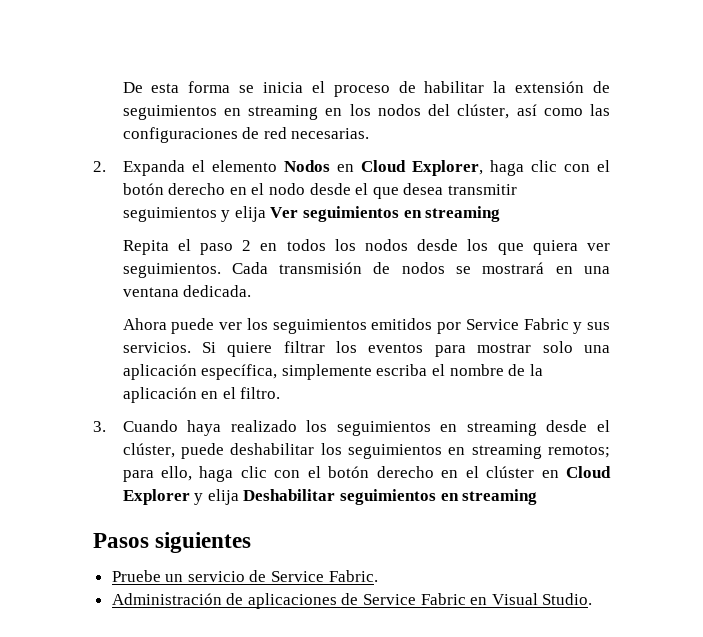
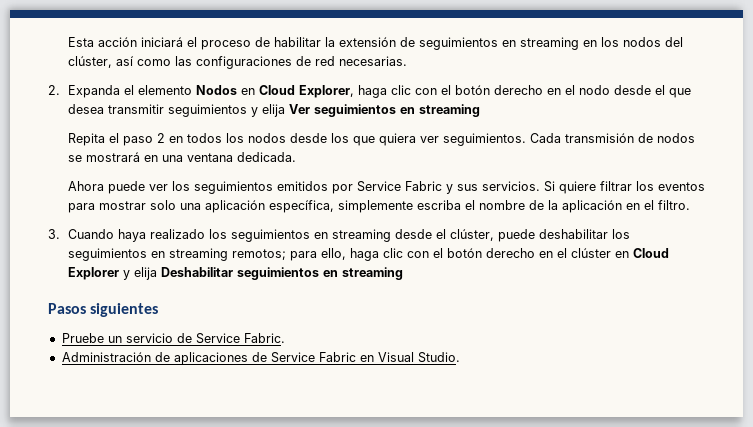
[122,81,303,93] De esta forma se inicia -> [67,37,183,47] Esta acción iniciará

